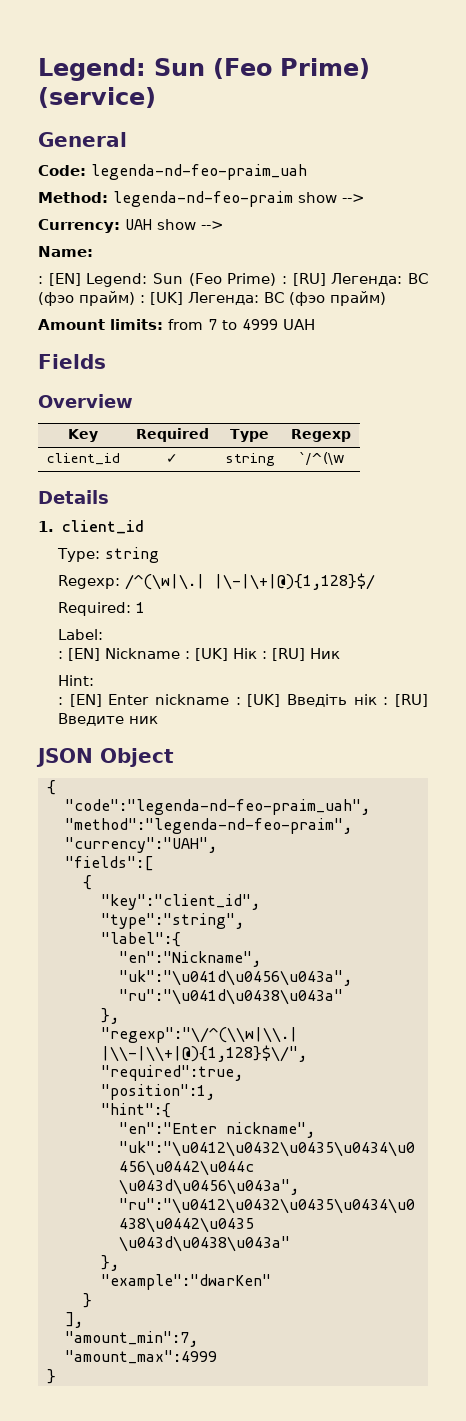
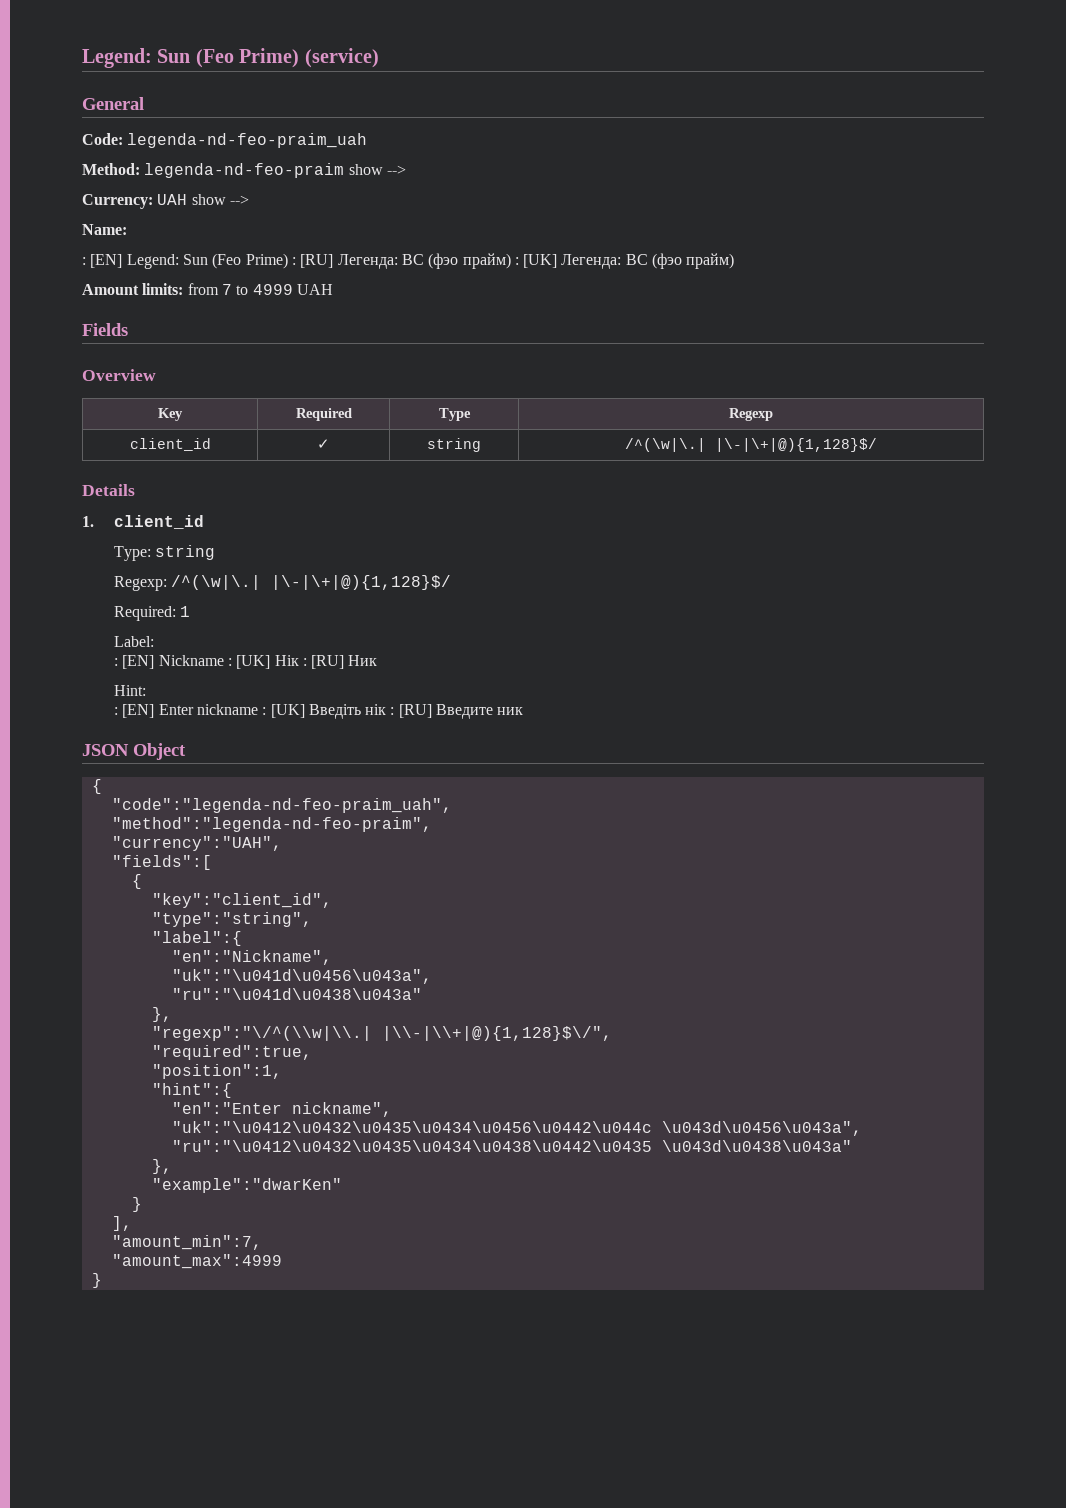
[298,452,344,465] `/^(\w -> [625,438,877,452] /^(\w|\.| |\-|\+|@){1,128}$/

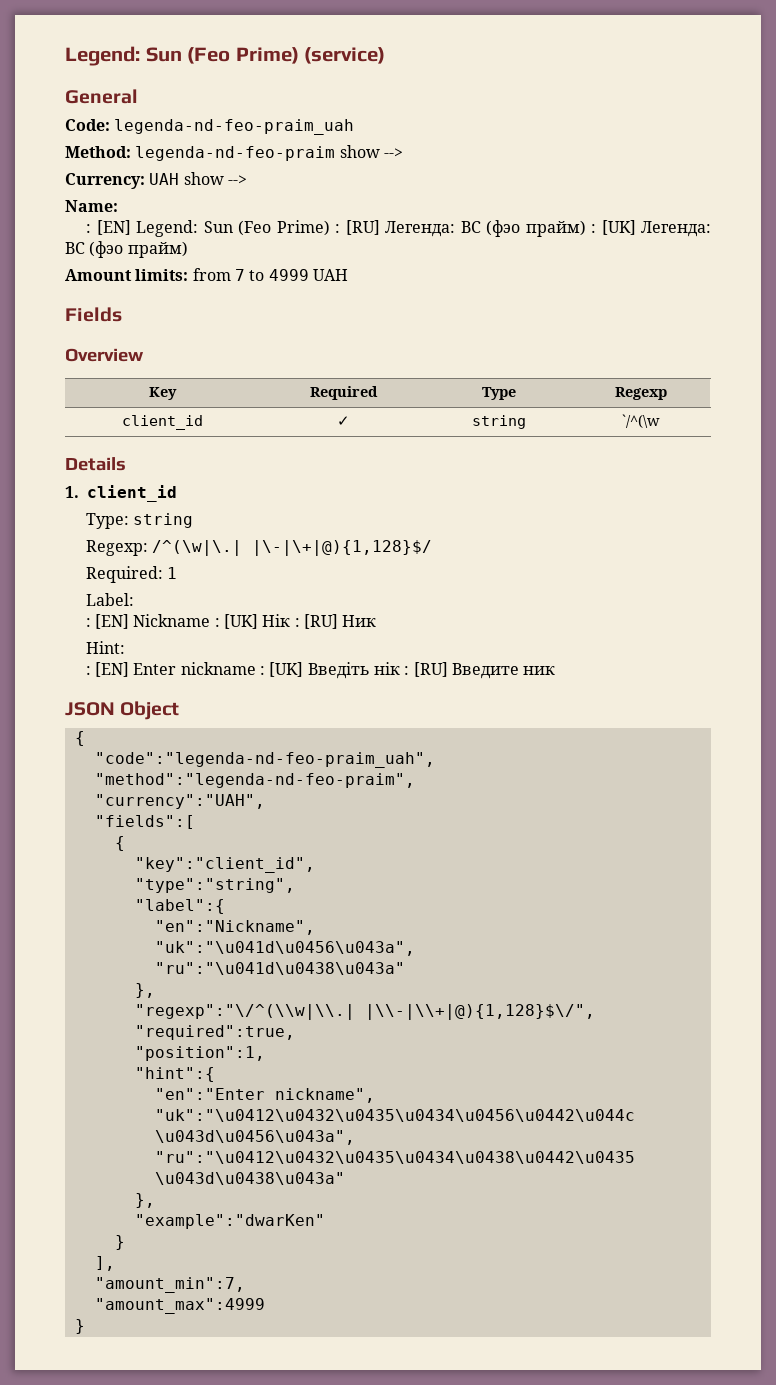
[625,438,877,452] /^(\w|\.| |\-|\+|@){1,128}$/ -> [621,414,660,428] `/^(\w

